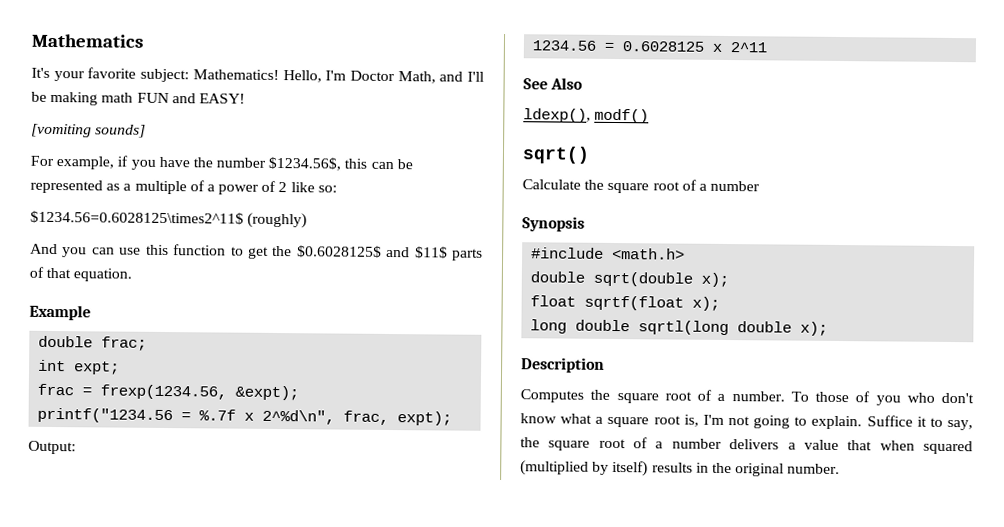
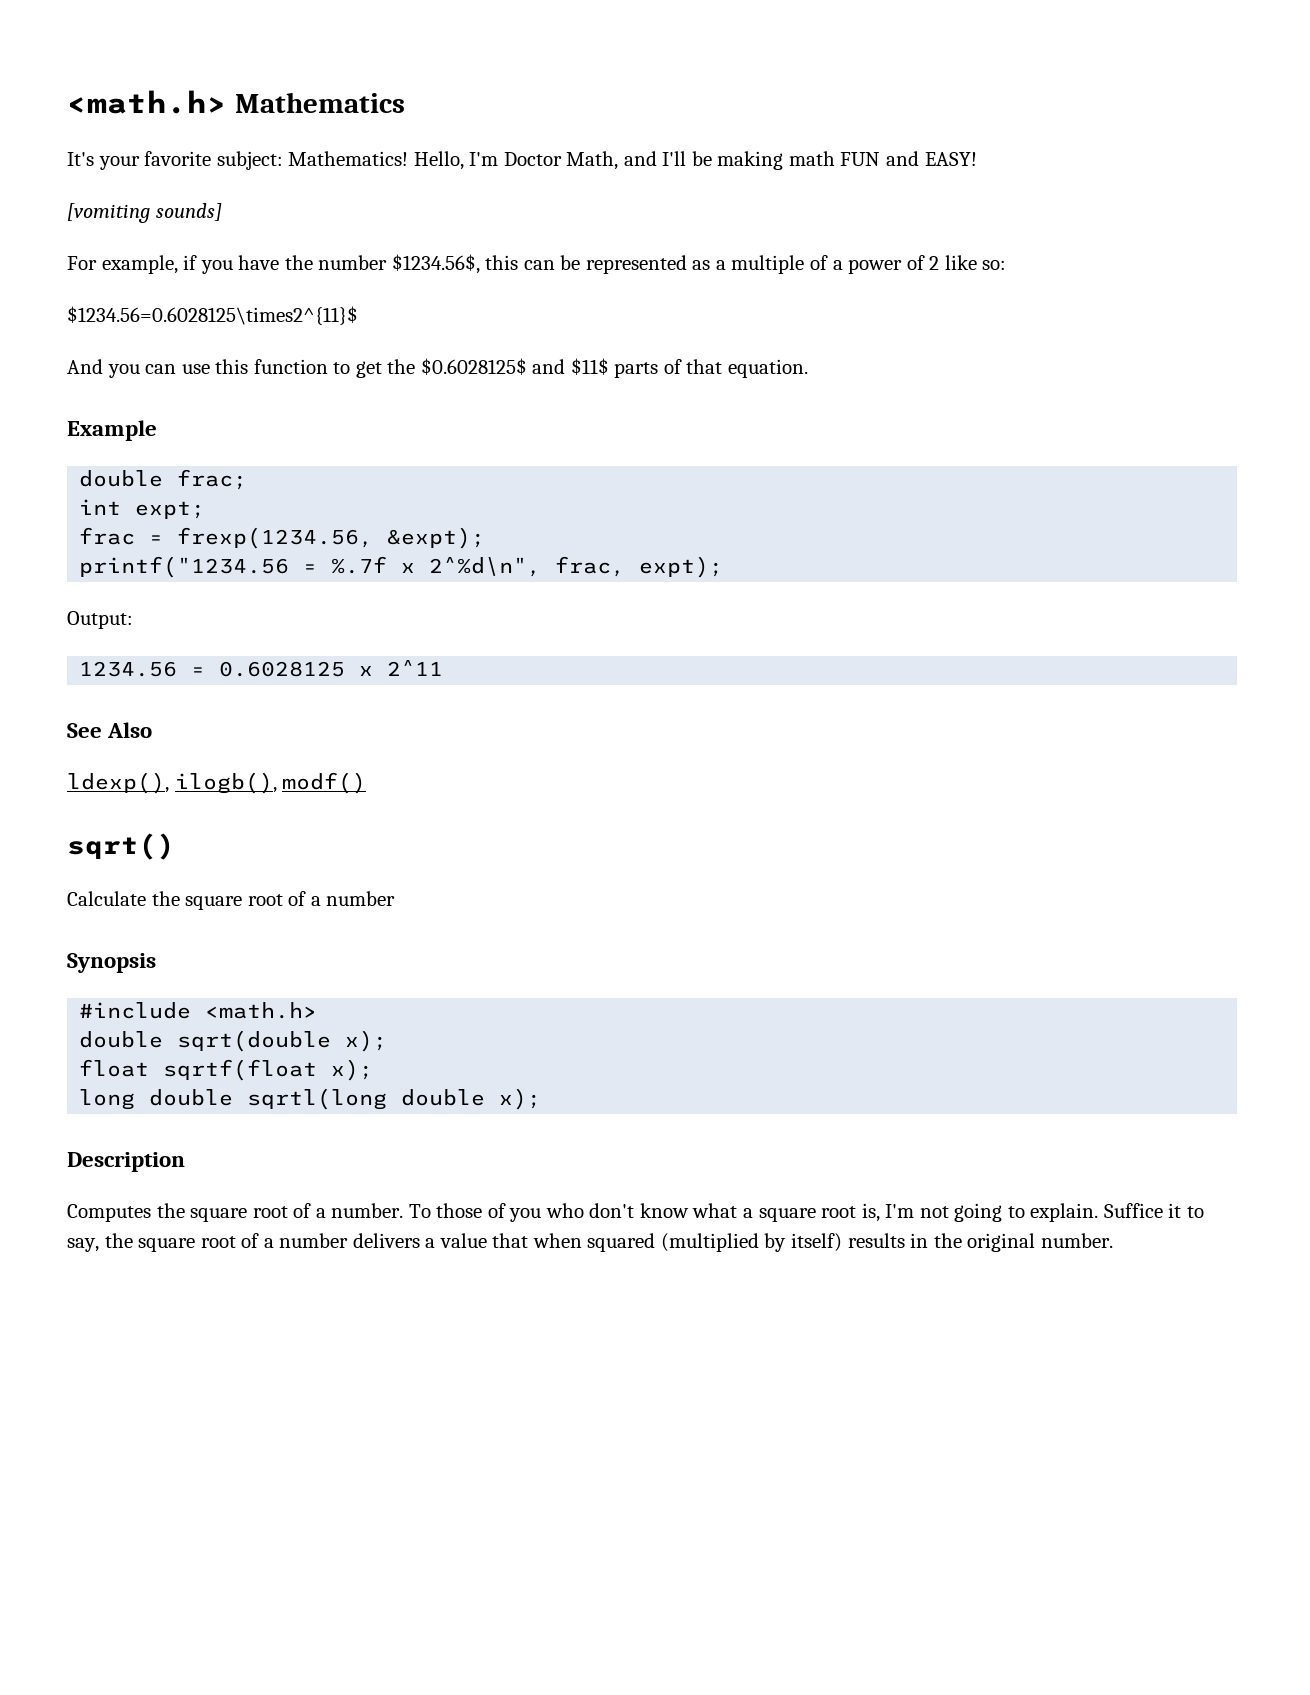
(31, 40) none -> [67,90,227,114] <math.h>
[30,210,308,229] $1234.56=0.6028125\times2^11$ (roughly) -> [67,306,358,325] $1234.56=0.6028125\times2^{11}$
(591, 115) none -> [174,772,277,794] ilogb(),

